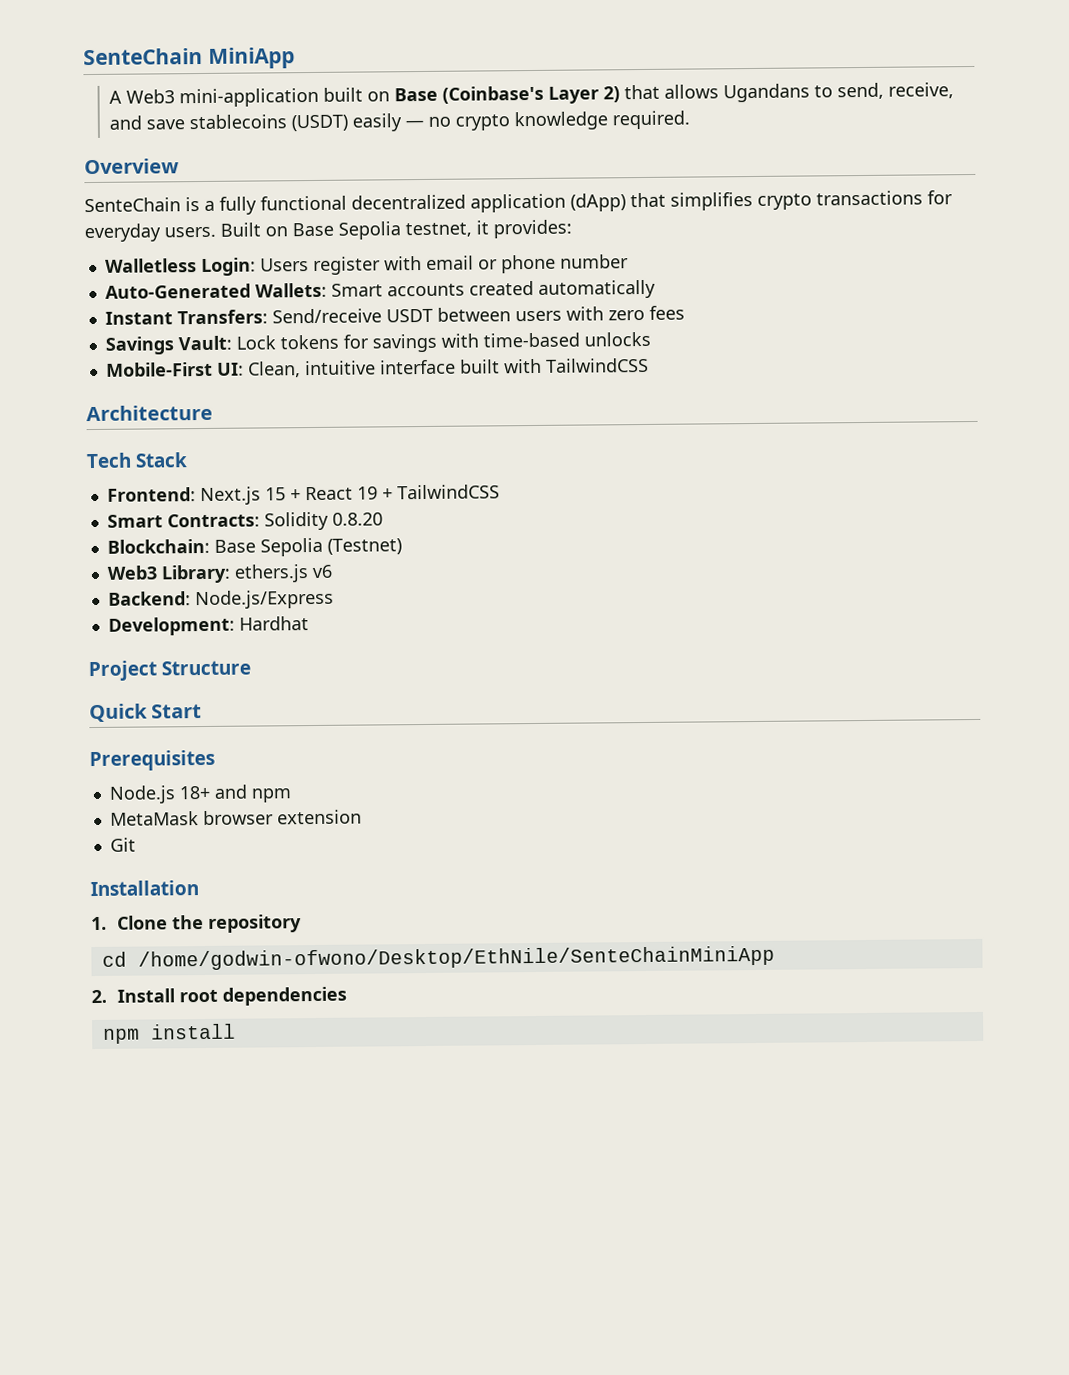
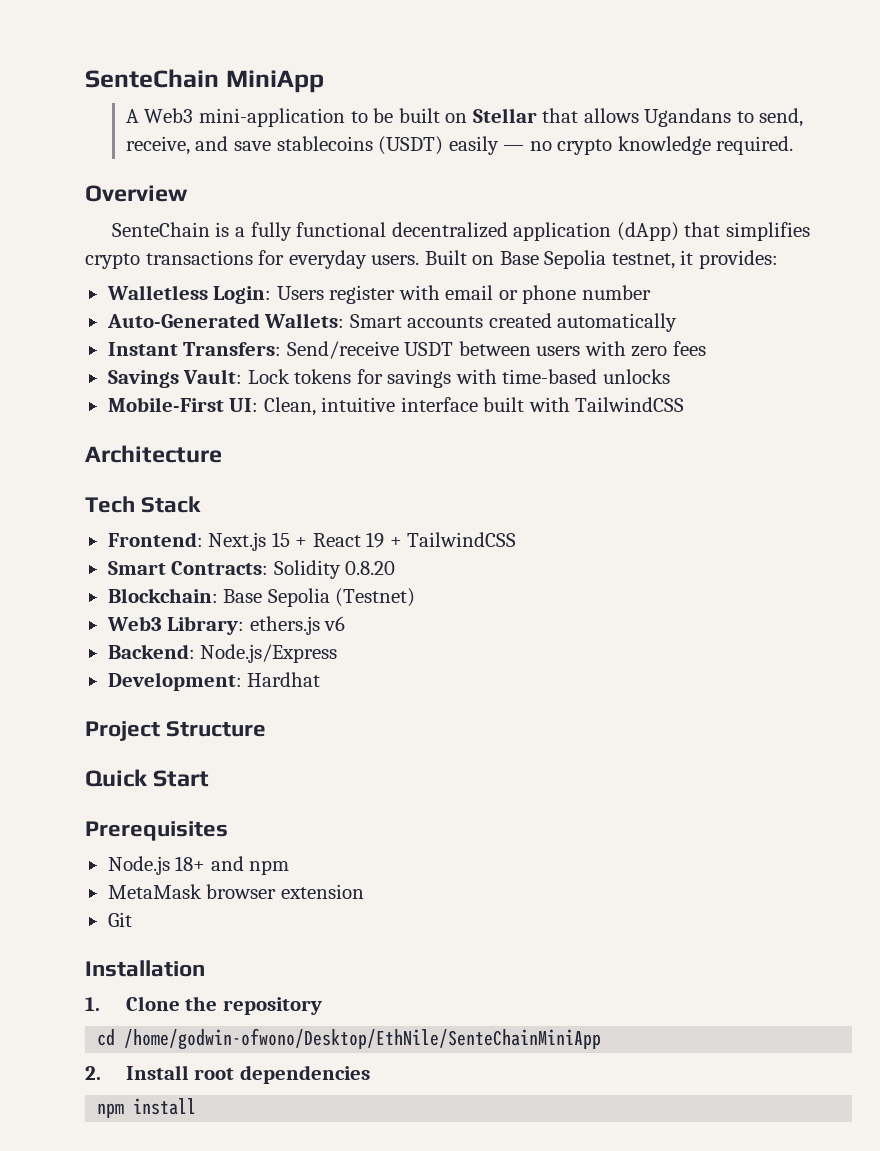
[323,85,621,104] built on Base (Coinbase's Layer 2) -> [350,108,537,123] to be built on Stellar

